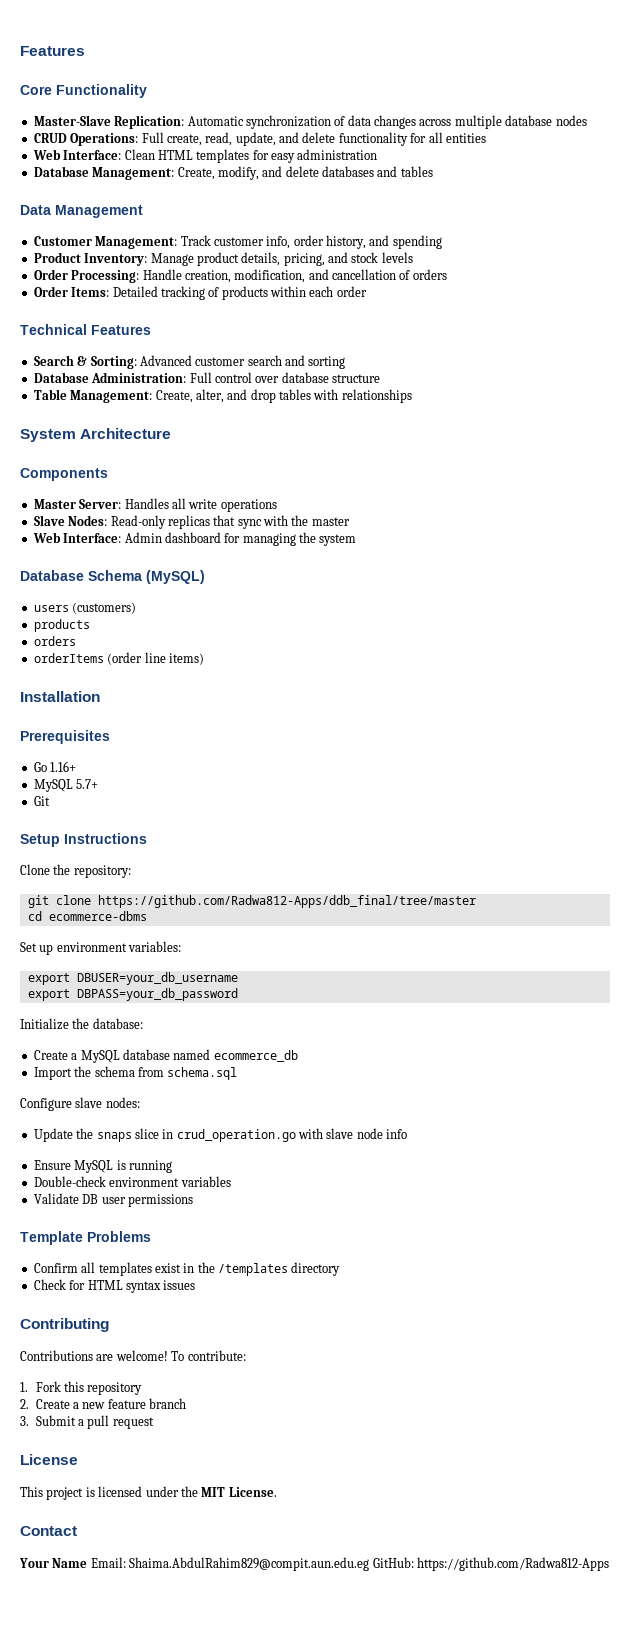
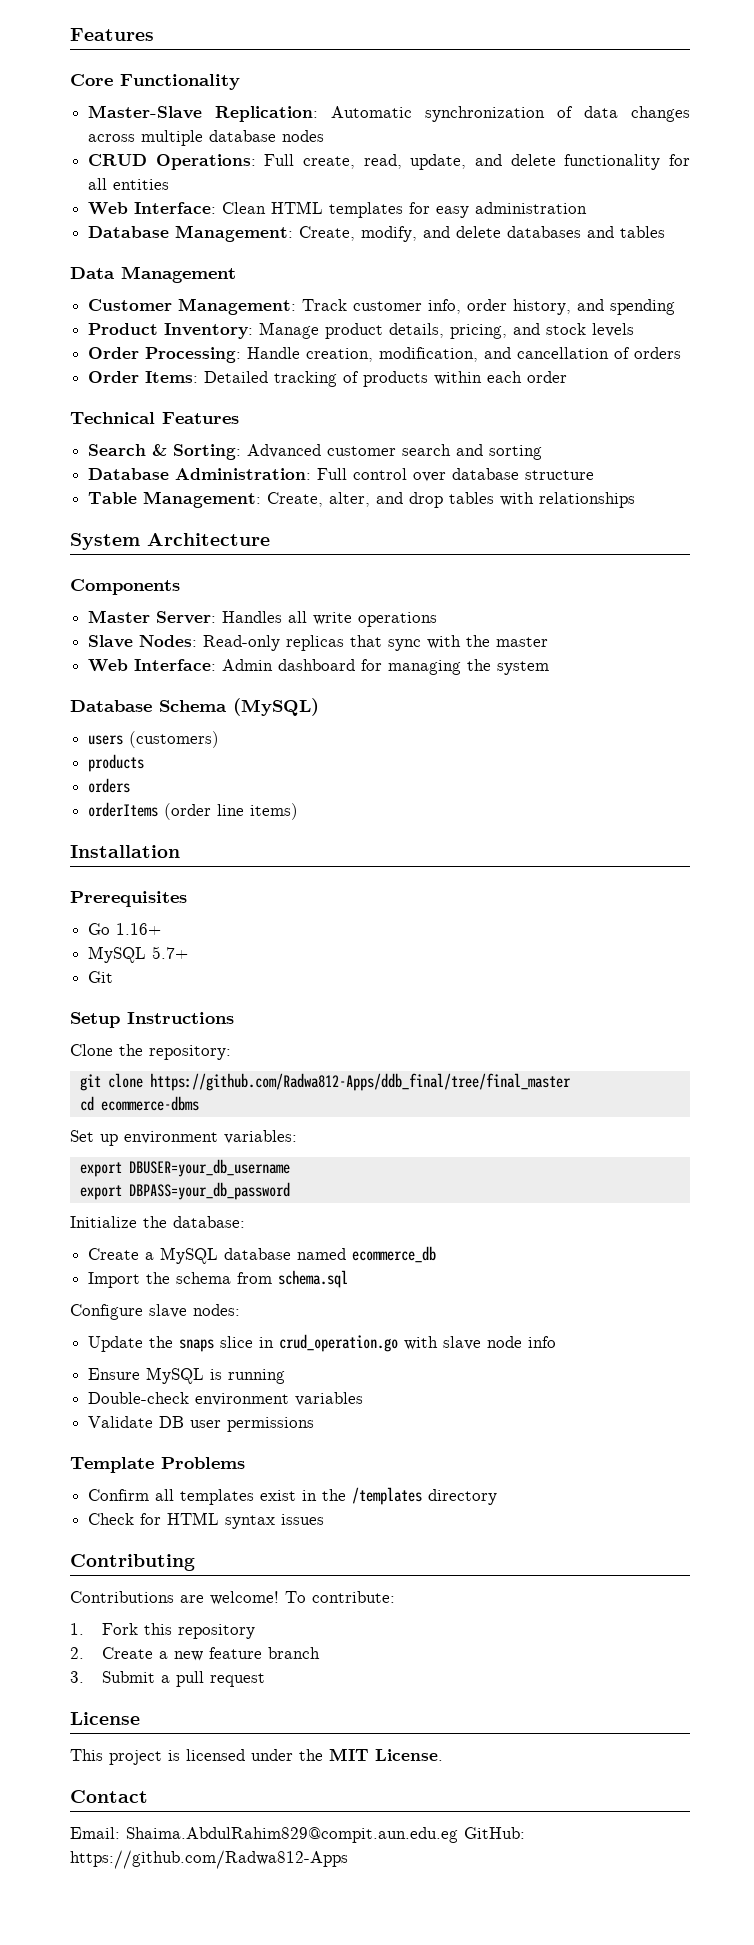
[97,895,476,908] https://github.com/Radwa812-Apps/ddb_final/tree/master -> [149,1073,571,1091] https://github.com/Radwa812-Apps/ddb_final/tree/final_master
[19,1558,88,1568] Your Name -> (148, 1796) none

